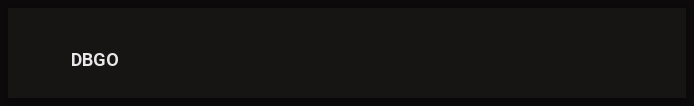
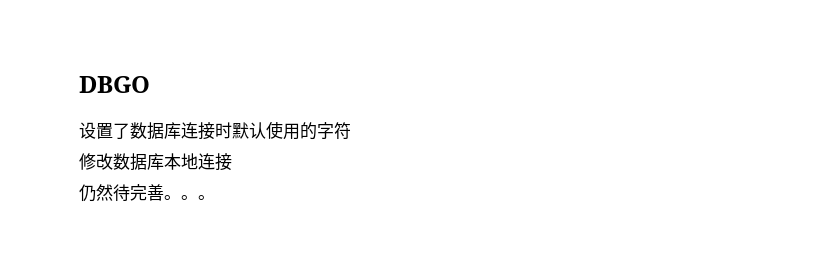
(119, 59) none -> [79,121,351,140] [79,153,232,171] [79,184,215,202] // 设置了数据库连接时默认使用的字符 // 修改数据库本地连接 // 仍然待完善。。。

